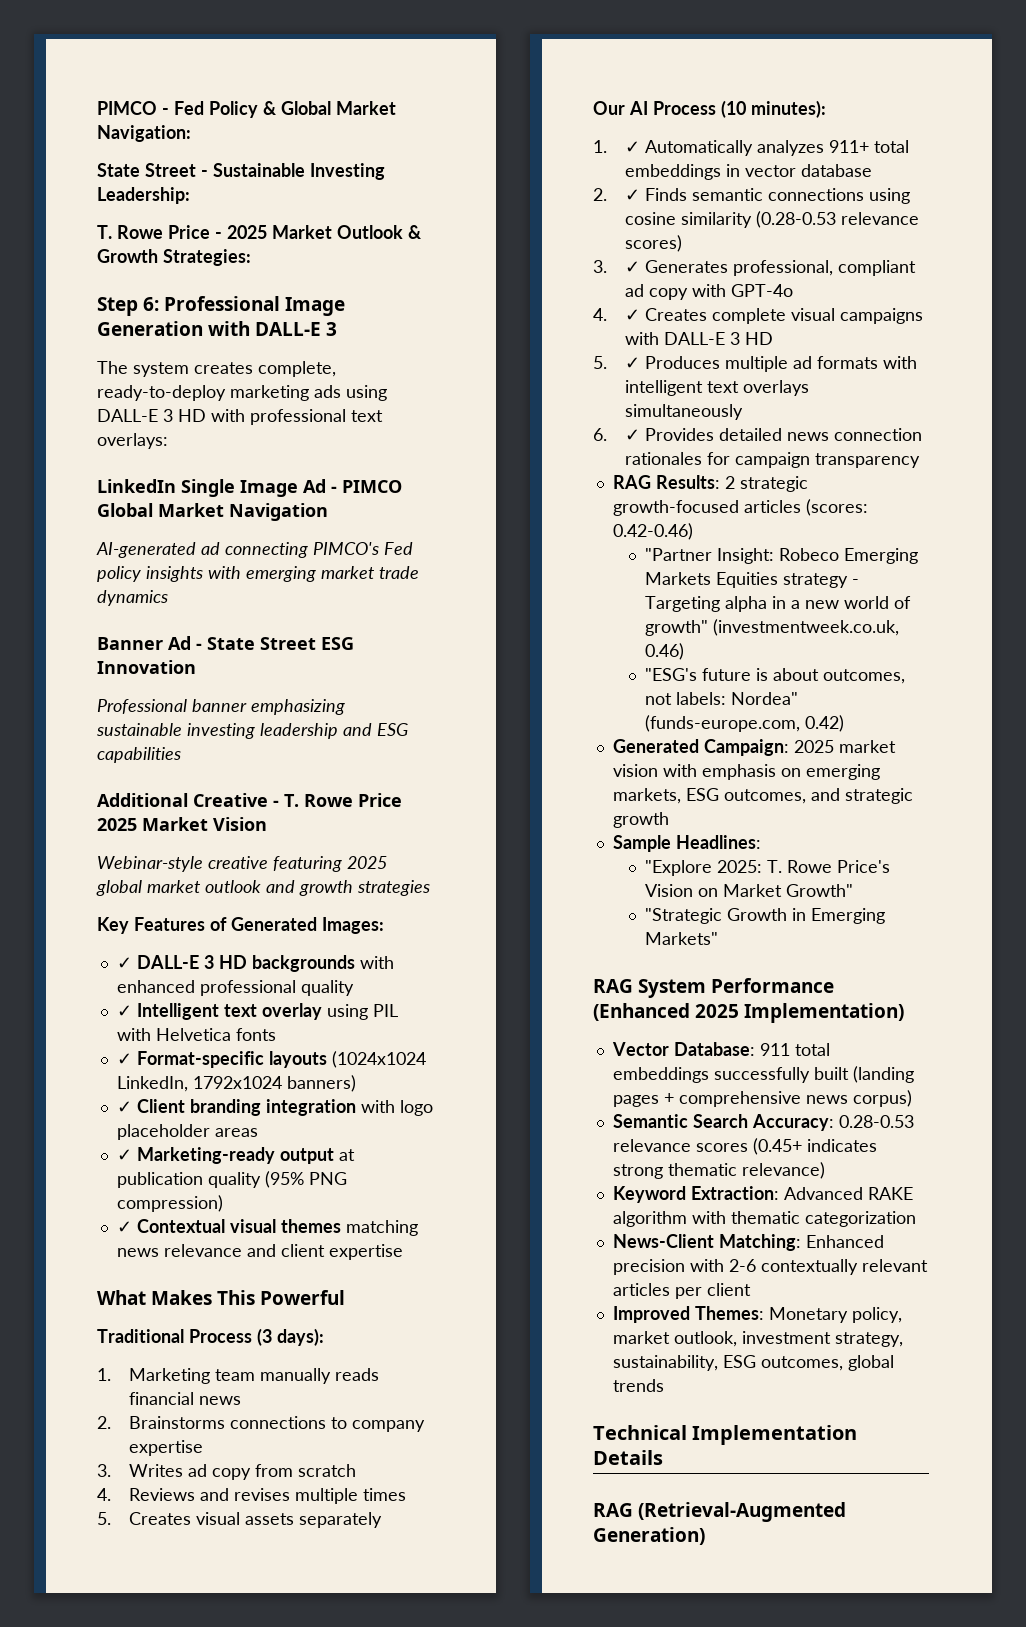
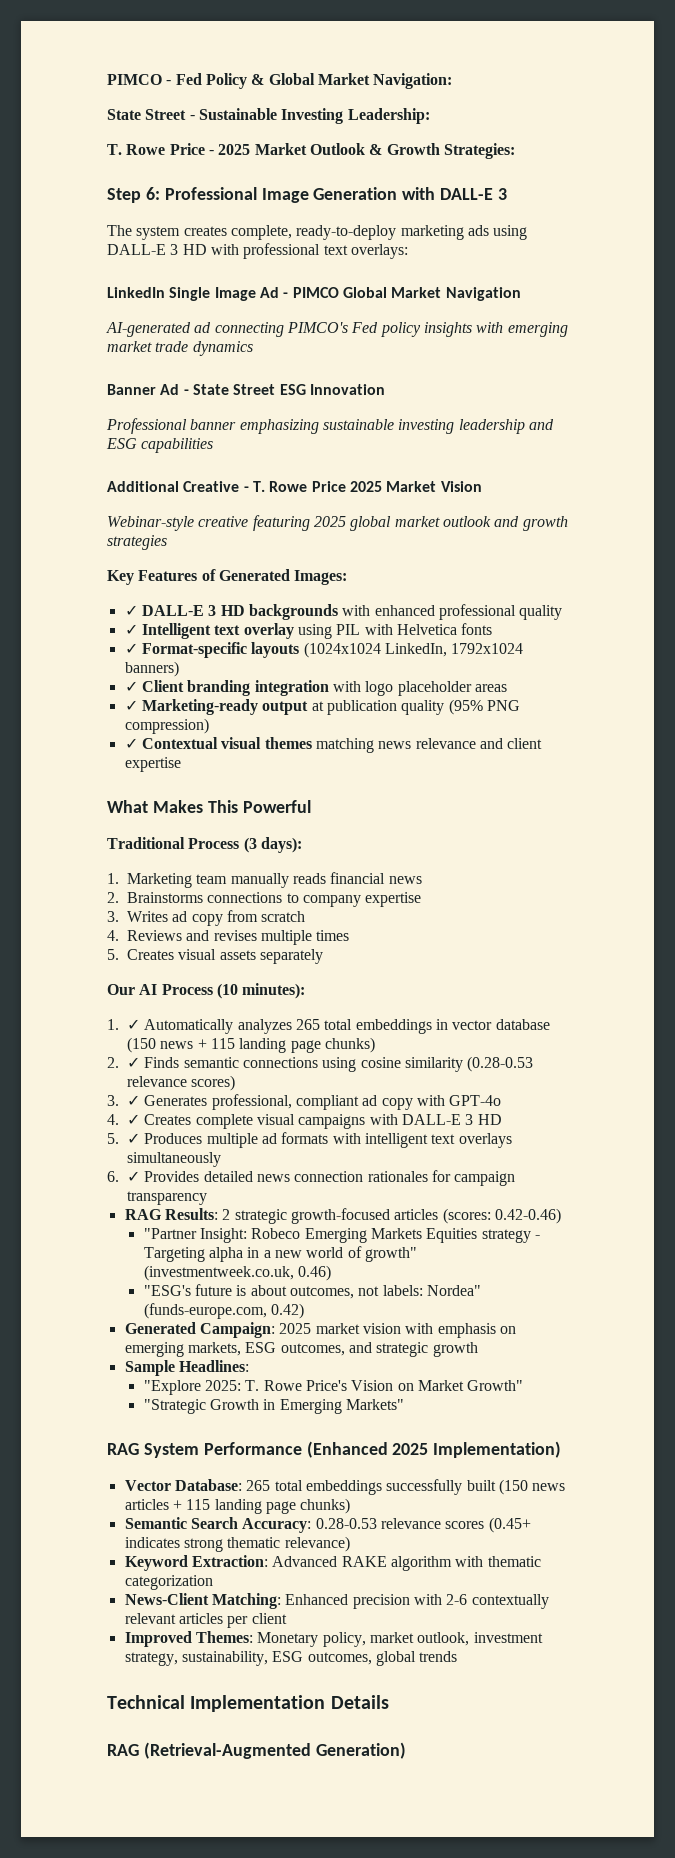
[829,140,870,153] 911+ -> [295,1019,320,1030] 265
(873, 170) none -> [127,1037,375,1053] (150 news + 115 landing page chunks)
[759,1043,790,1056] 911 -> [246,1480,271,1491] 265
[852,1066,914,1083] [612,1090,912,1107] (landing pages + comprehensive news corpus) -> [498,1479,566,1495] [124,1498,351,1514] (150 news articles + 115 landing page chunks)

